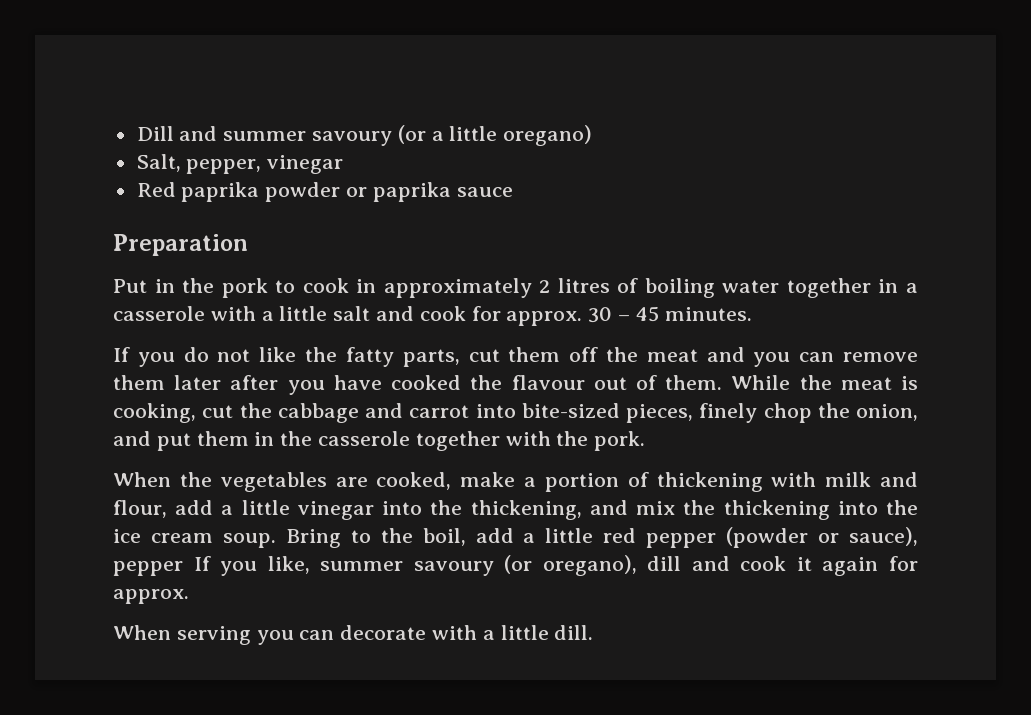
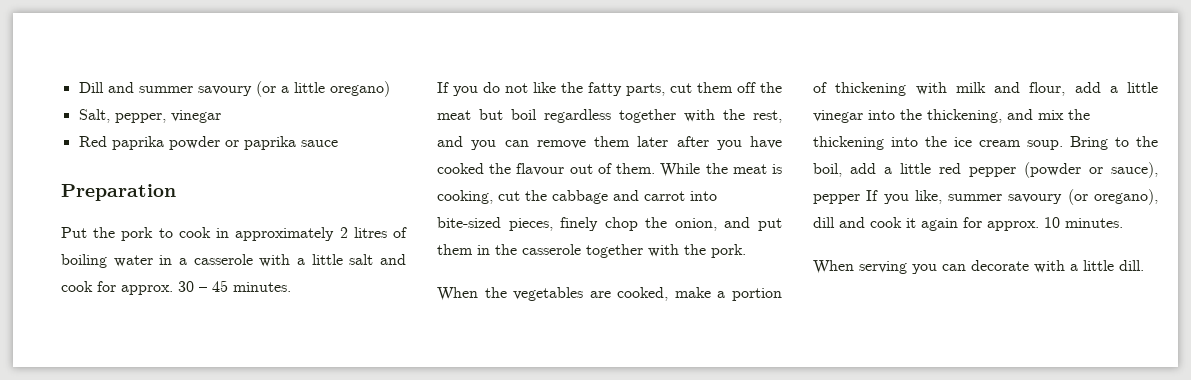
[154,279,175,293] in -> (87, 232) none
[786,278,871,298] together -> (153, 261) none
(698, 355) none -> [479,109,782,123] but boil regardless together with the rest,
(189, 596) none -> [1044,217,1123,228] 10 minutes.

